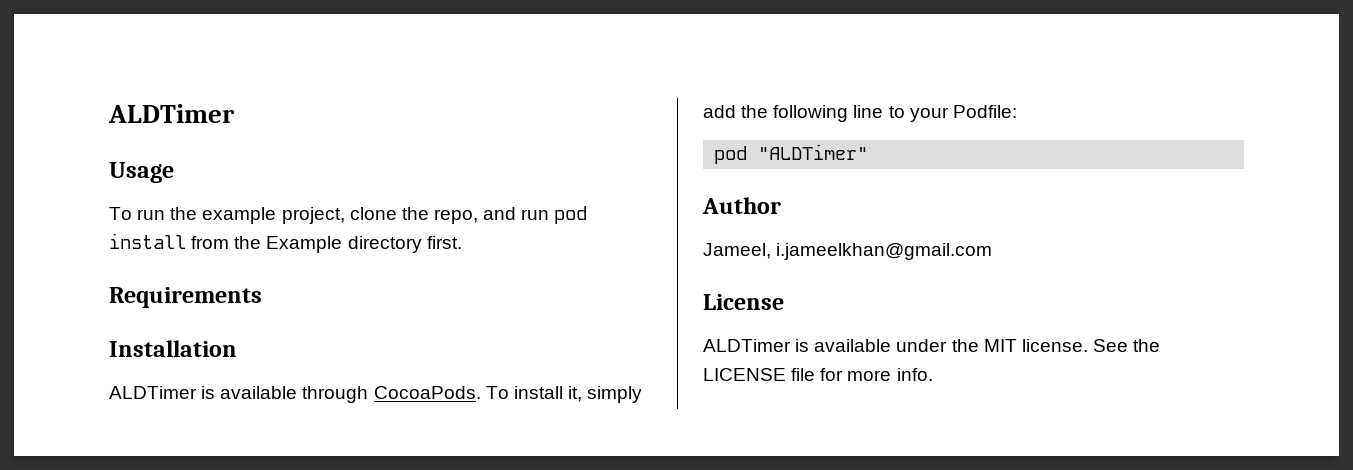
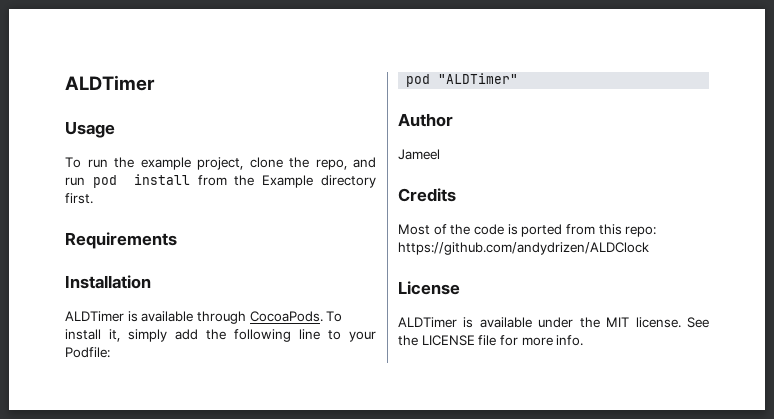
[703,243,993,260] Jameel, i.jameelkhan@gmail.com -> [398,149,440,160] [398,188,456,202] [398,224,657,237] [398,242,649,255] Jameel // Credits // Most of the code is ported from this repo: https://github.com/andydrizen/ALDClock

